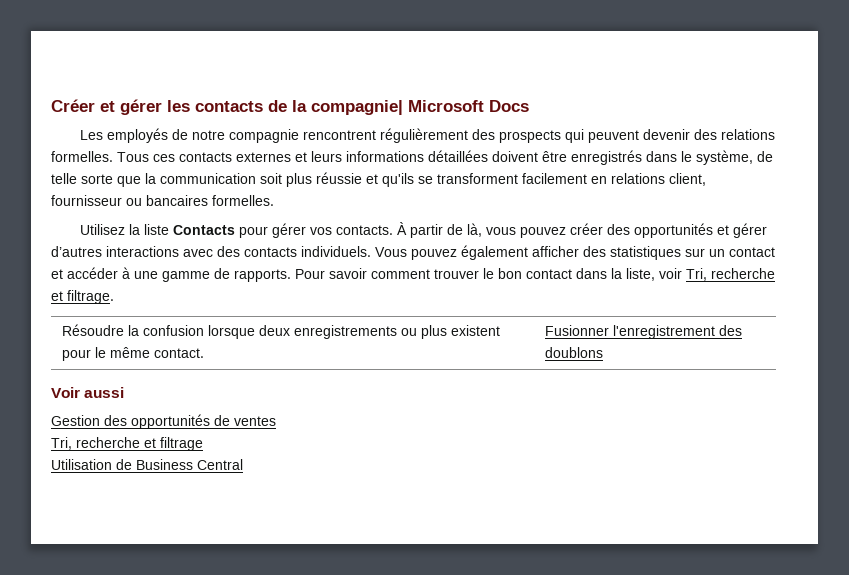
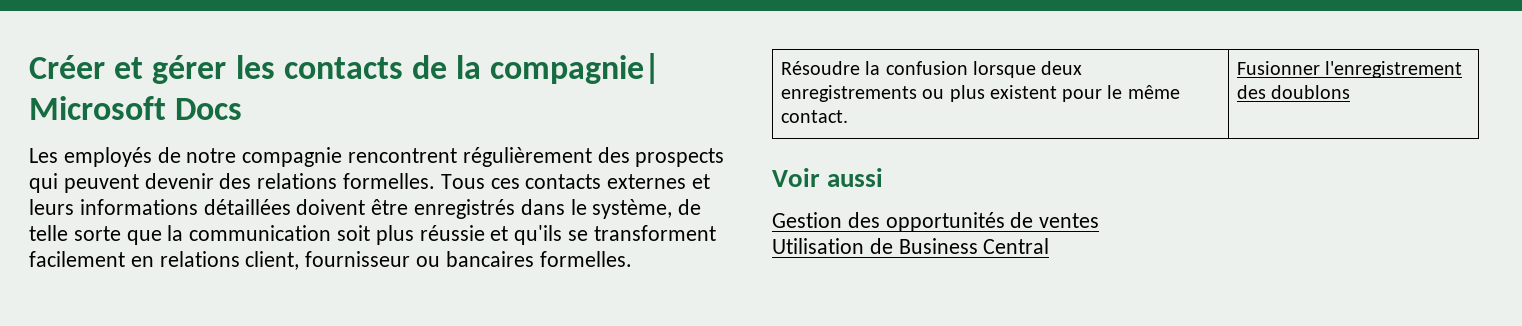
[79,222,767,238] [51,245,775,260] [51,267,775,282] [51,290,114,304] // Utilisez la liste Contacts pour gérer vos contacts. À partir de là, vous pouvez créer des opportunités et gérer d’autres interactions avec des contacts individuels. Vous pouvez également afficher des statistiques sur un contact et accéder à une gamme de rapports. Pour savoir comment trouver le bon contact dans la liste, voir Tri, recherche et filtrage. -> (632, 259) none
[51,437,203,451] // Tri, recherche et filtrage -> (1100, 220) none

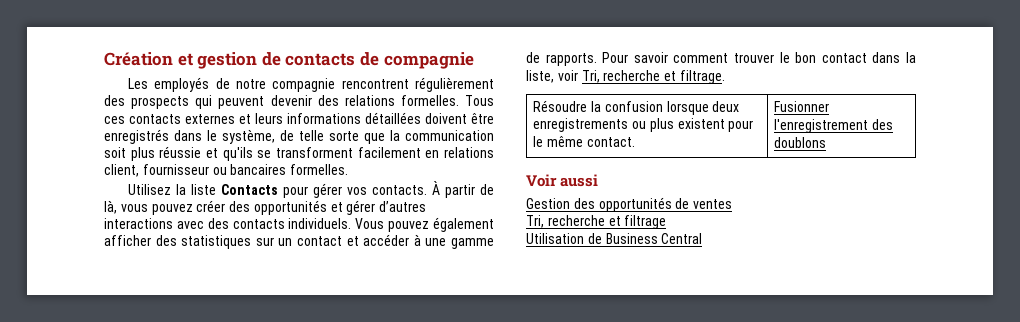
[29,53,661,84] [29,96,243,120] Créer et gérer les contacts de la compagnie| Microsoft Docs -> [104,52,474,69] Création et gestion de contacts de compagnie
(632, 259) none -> [127,181,495,198] [104,200,427,215] [104,217,494,232] [104,234,495,249] [526,52,916,66] [526,70,725,84] // Utilisez la liste Contacts pour gérer vos contacts. À partir de là, vous pouvez créer des opportunités et gérer d’autres interactions avec des contacts individuels. Vous pouvez également afficher des statistiques sur un contact et accéder à une gamme de rapports. Pour savoir comment trouver le bon contact dans la liste, voir Tri, recherche et filtrage.
(1100, 220) none -> [526,215,667,229] // Tri, recherche et filtrage

